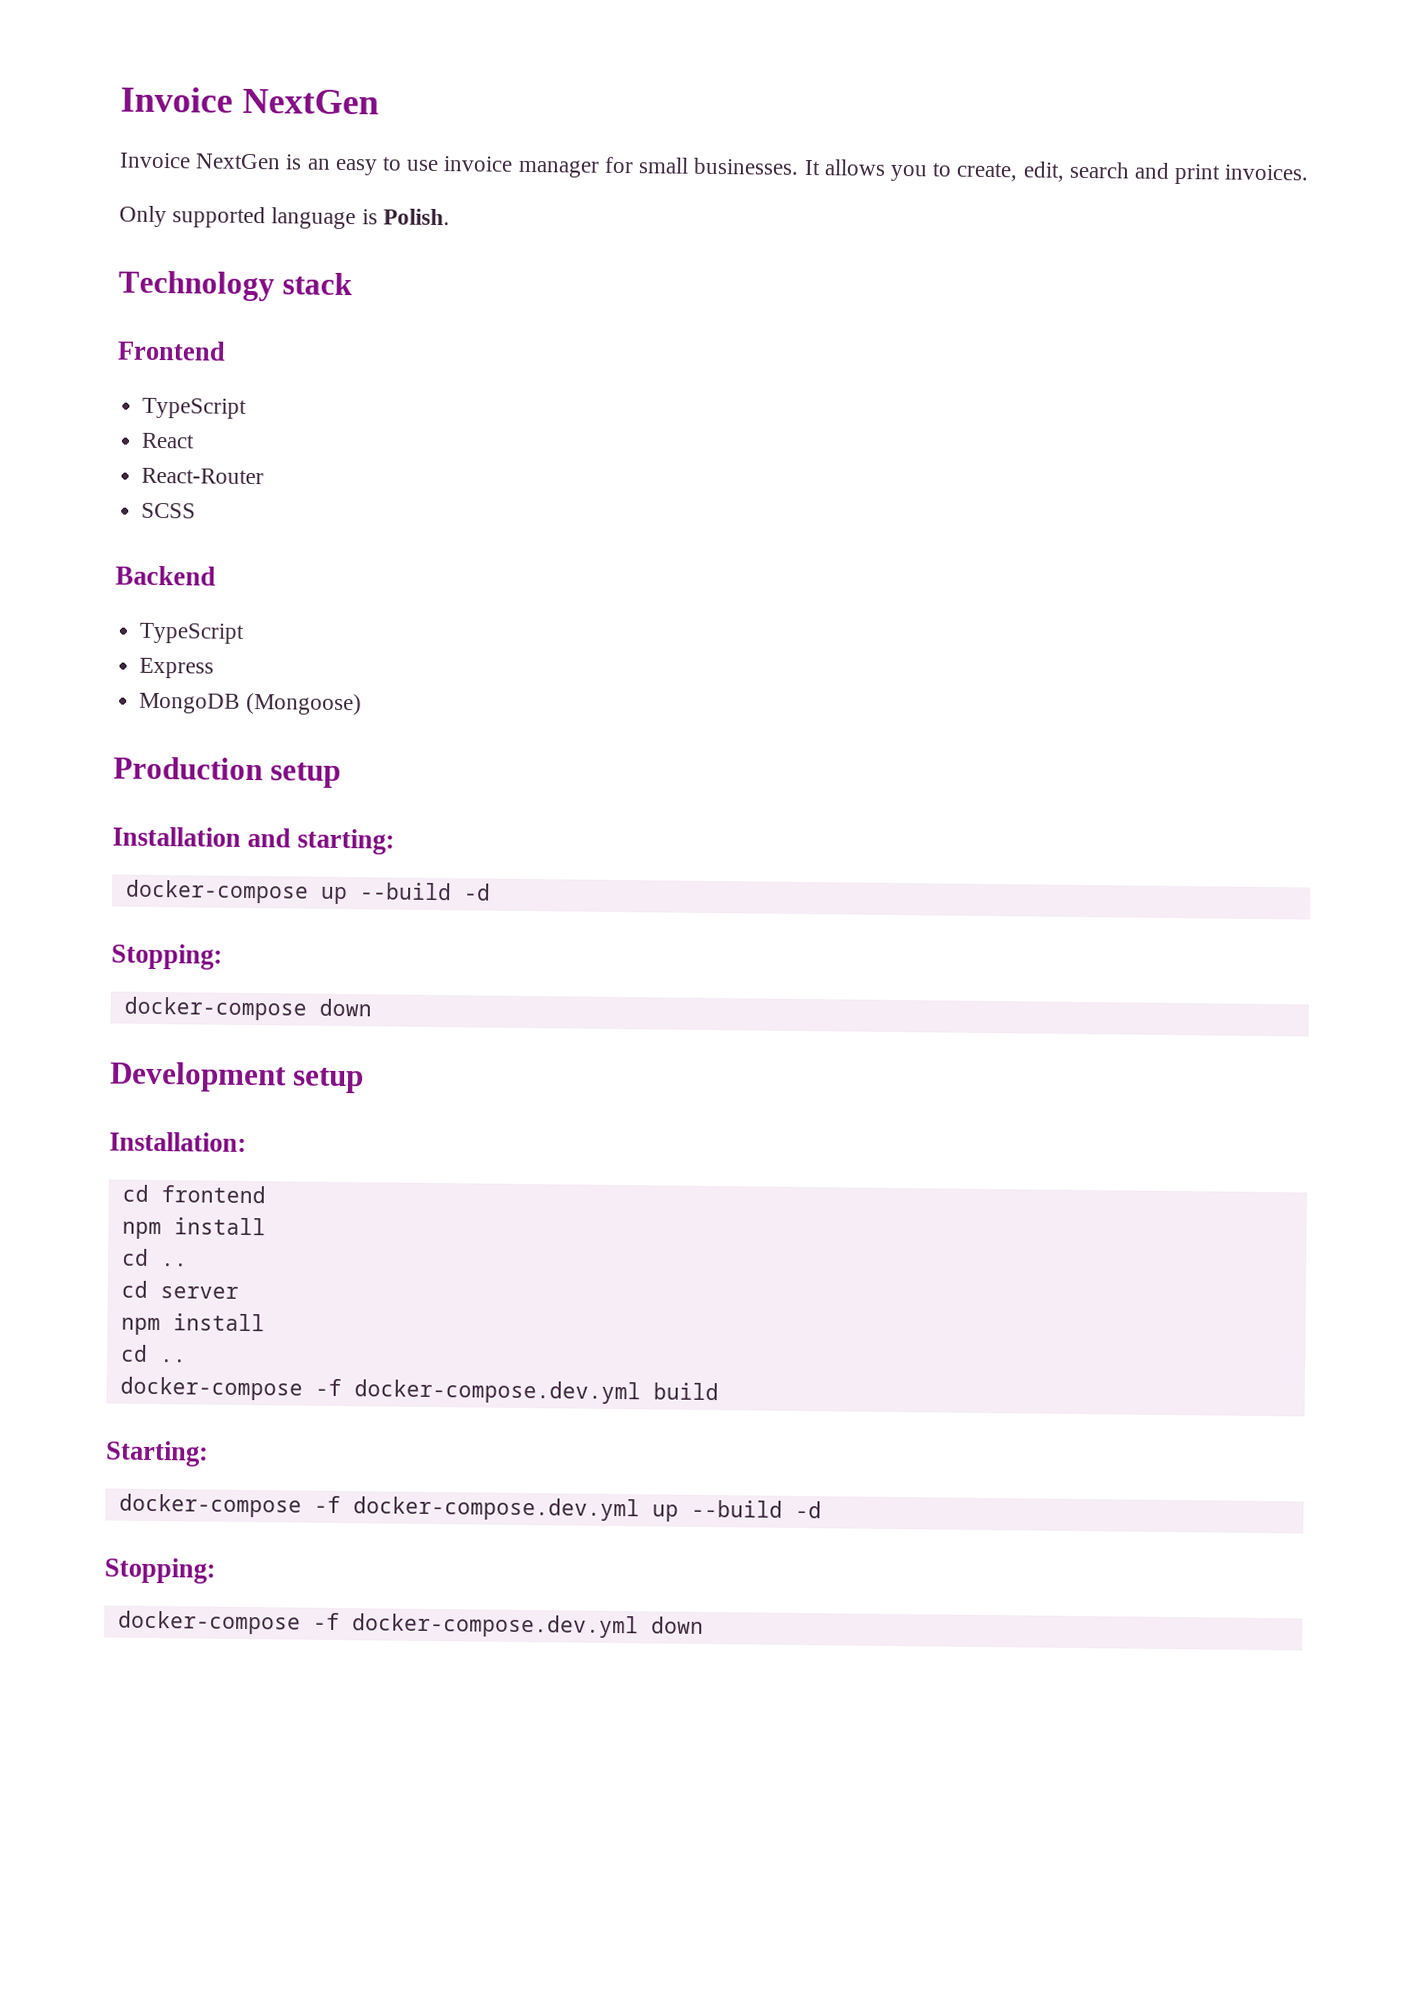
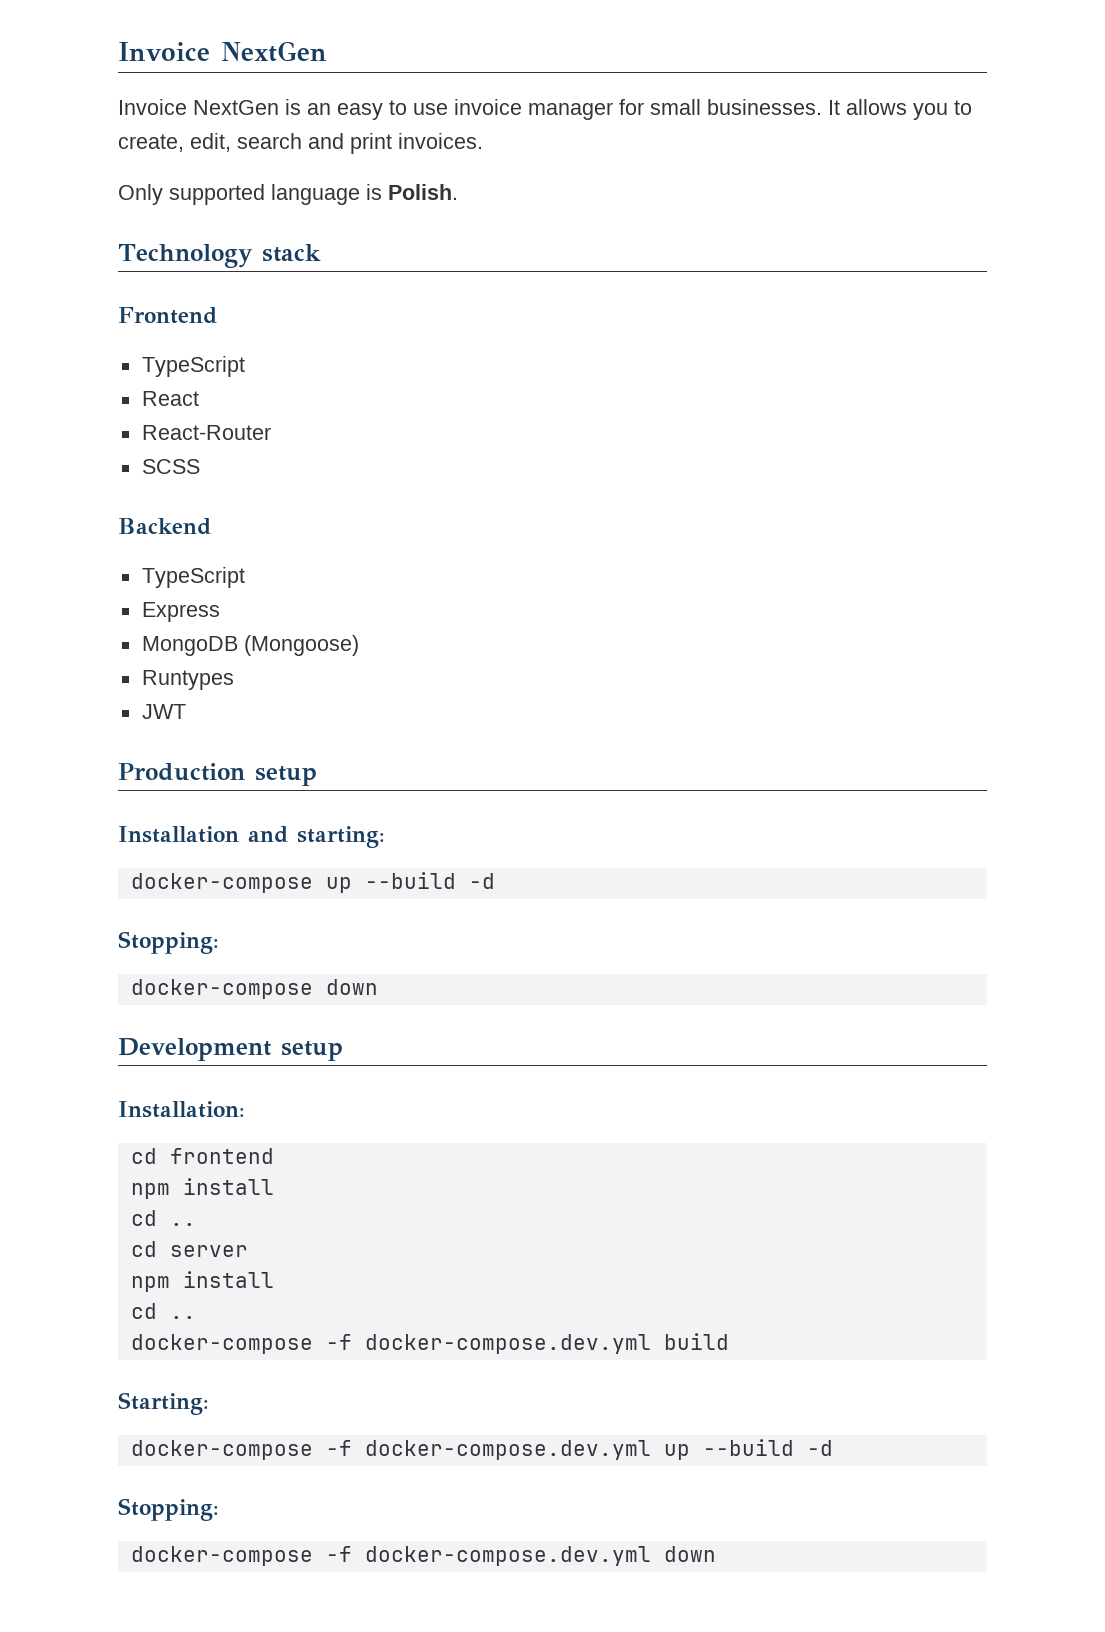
(362, 704) none -> [141,670,234,690] [141,704,186,719] // Runtypes // JWT

